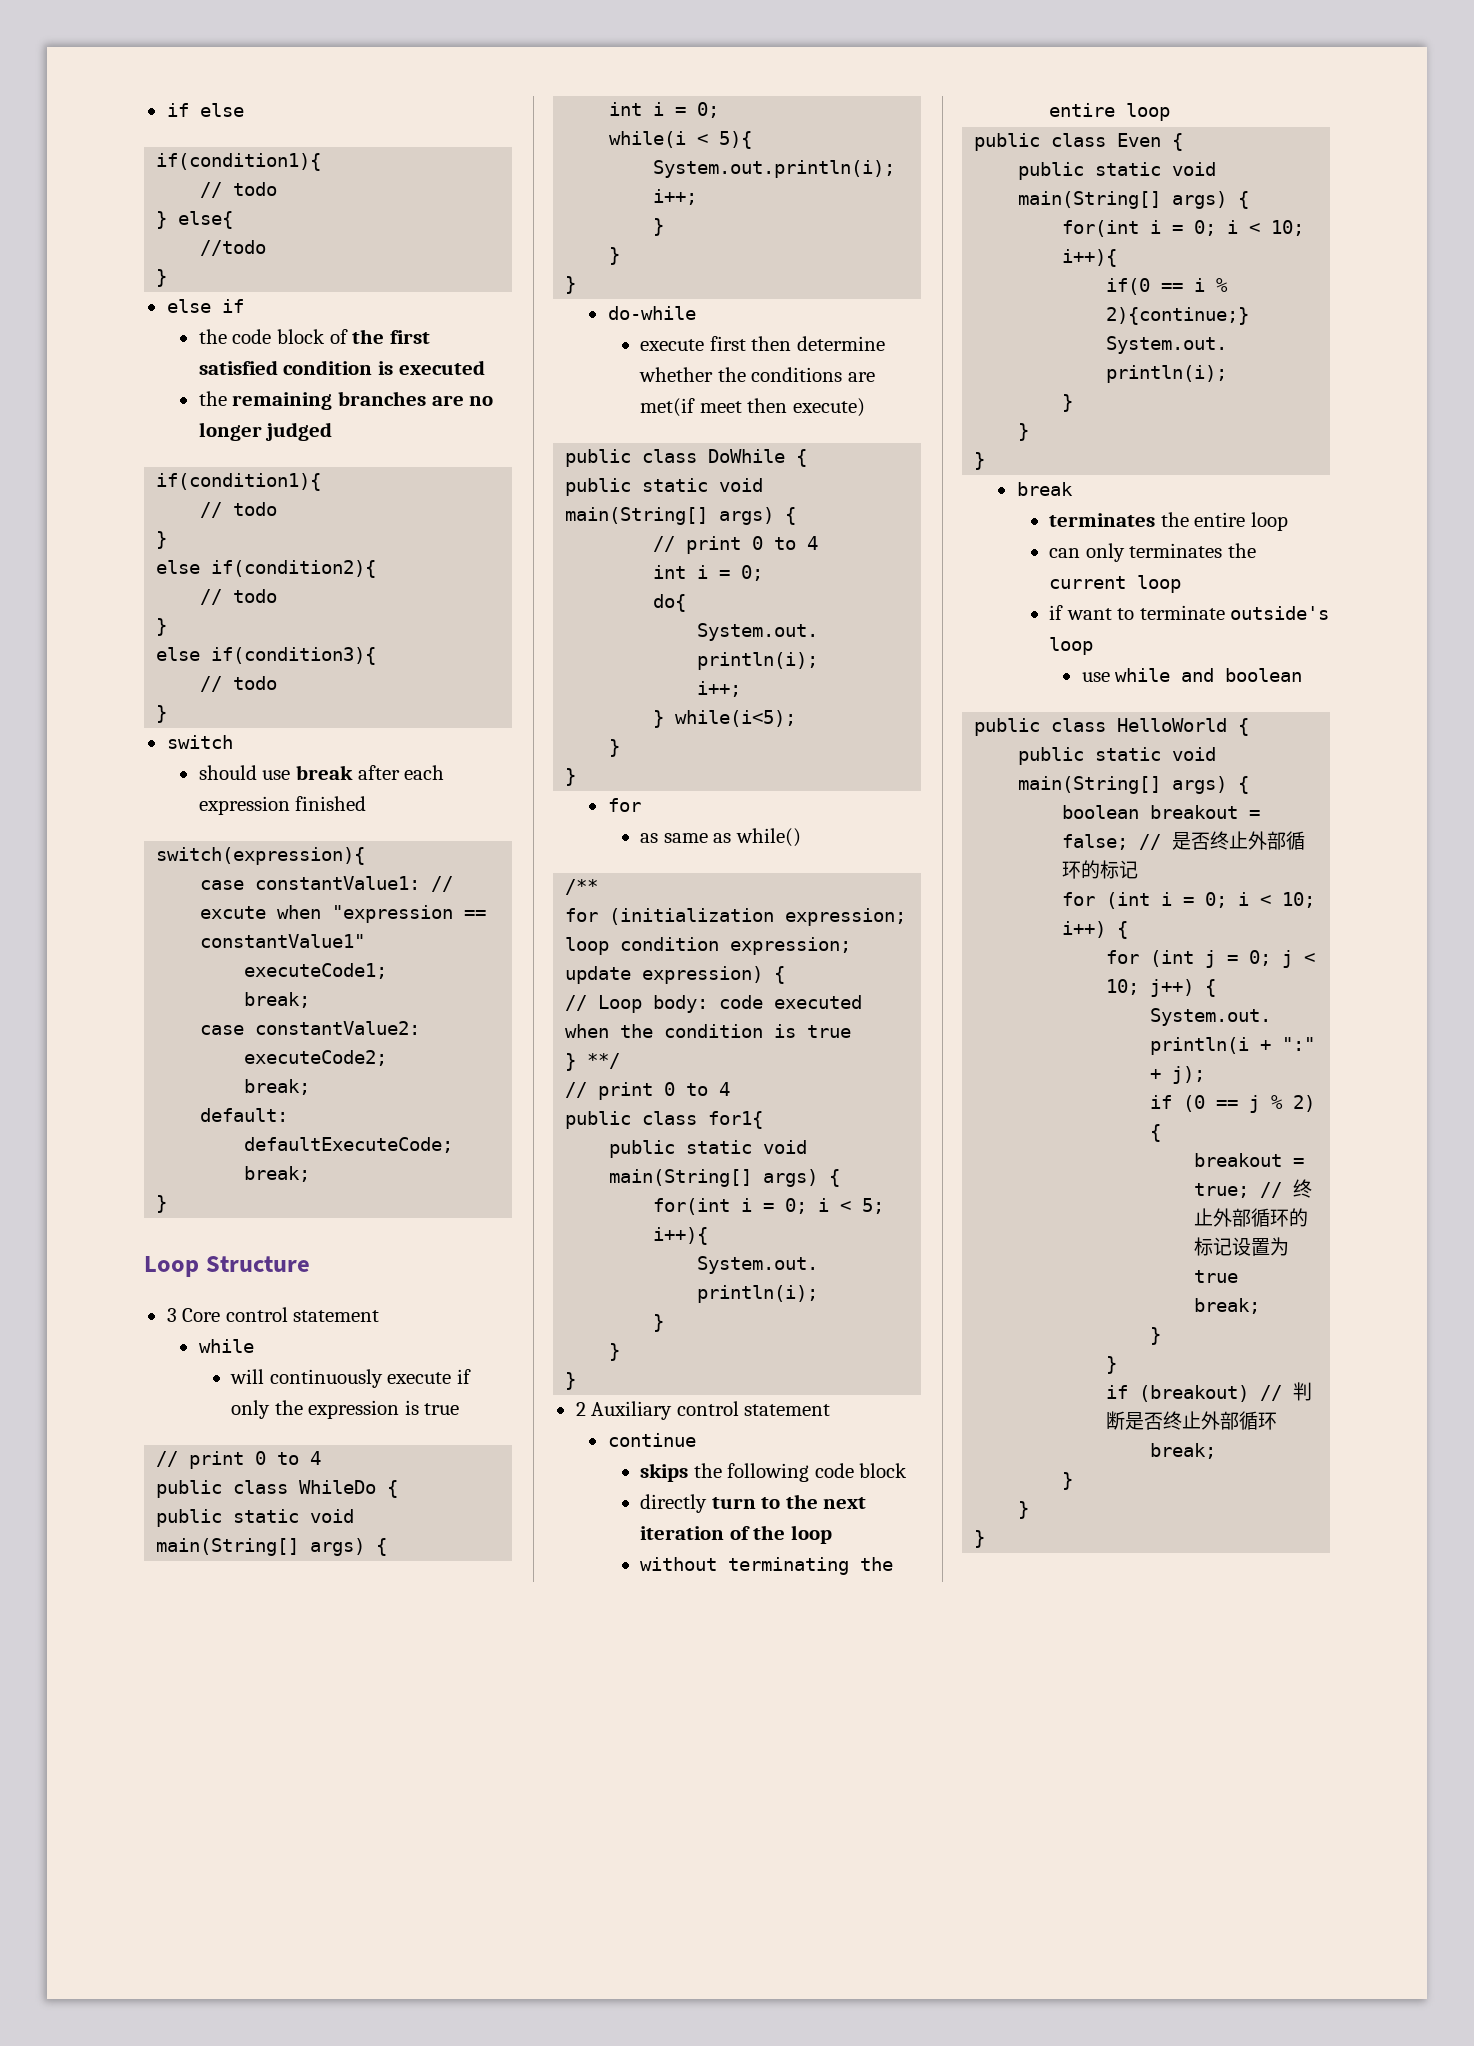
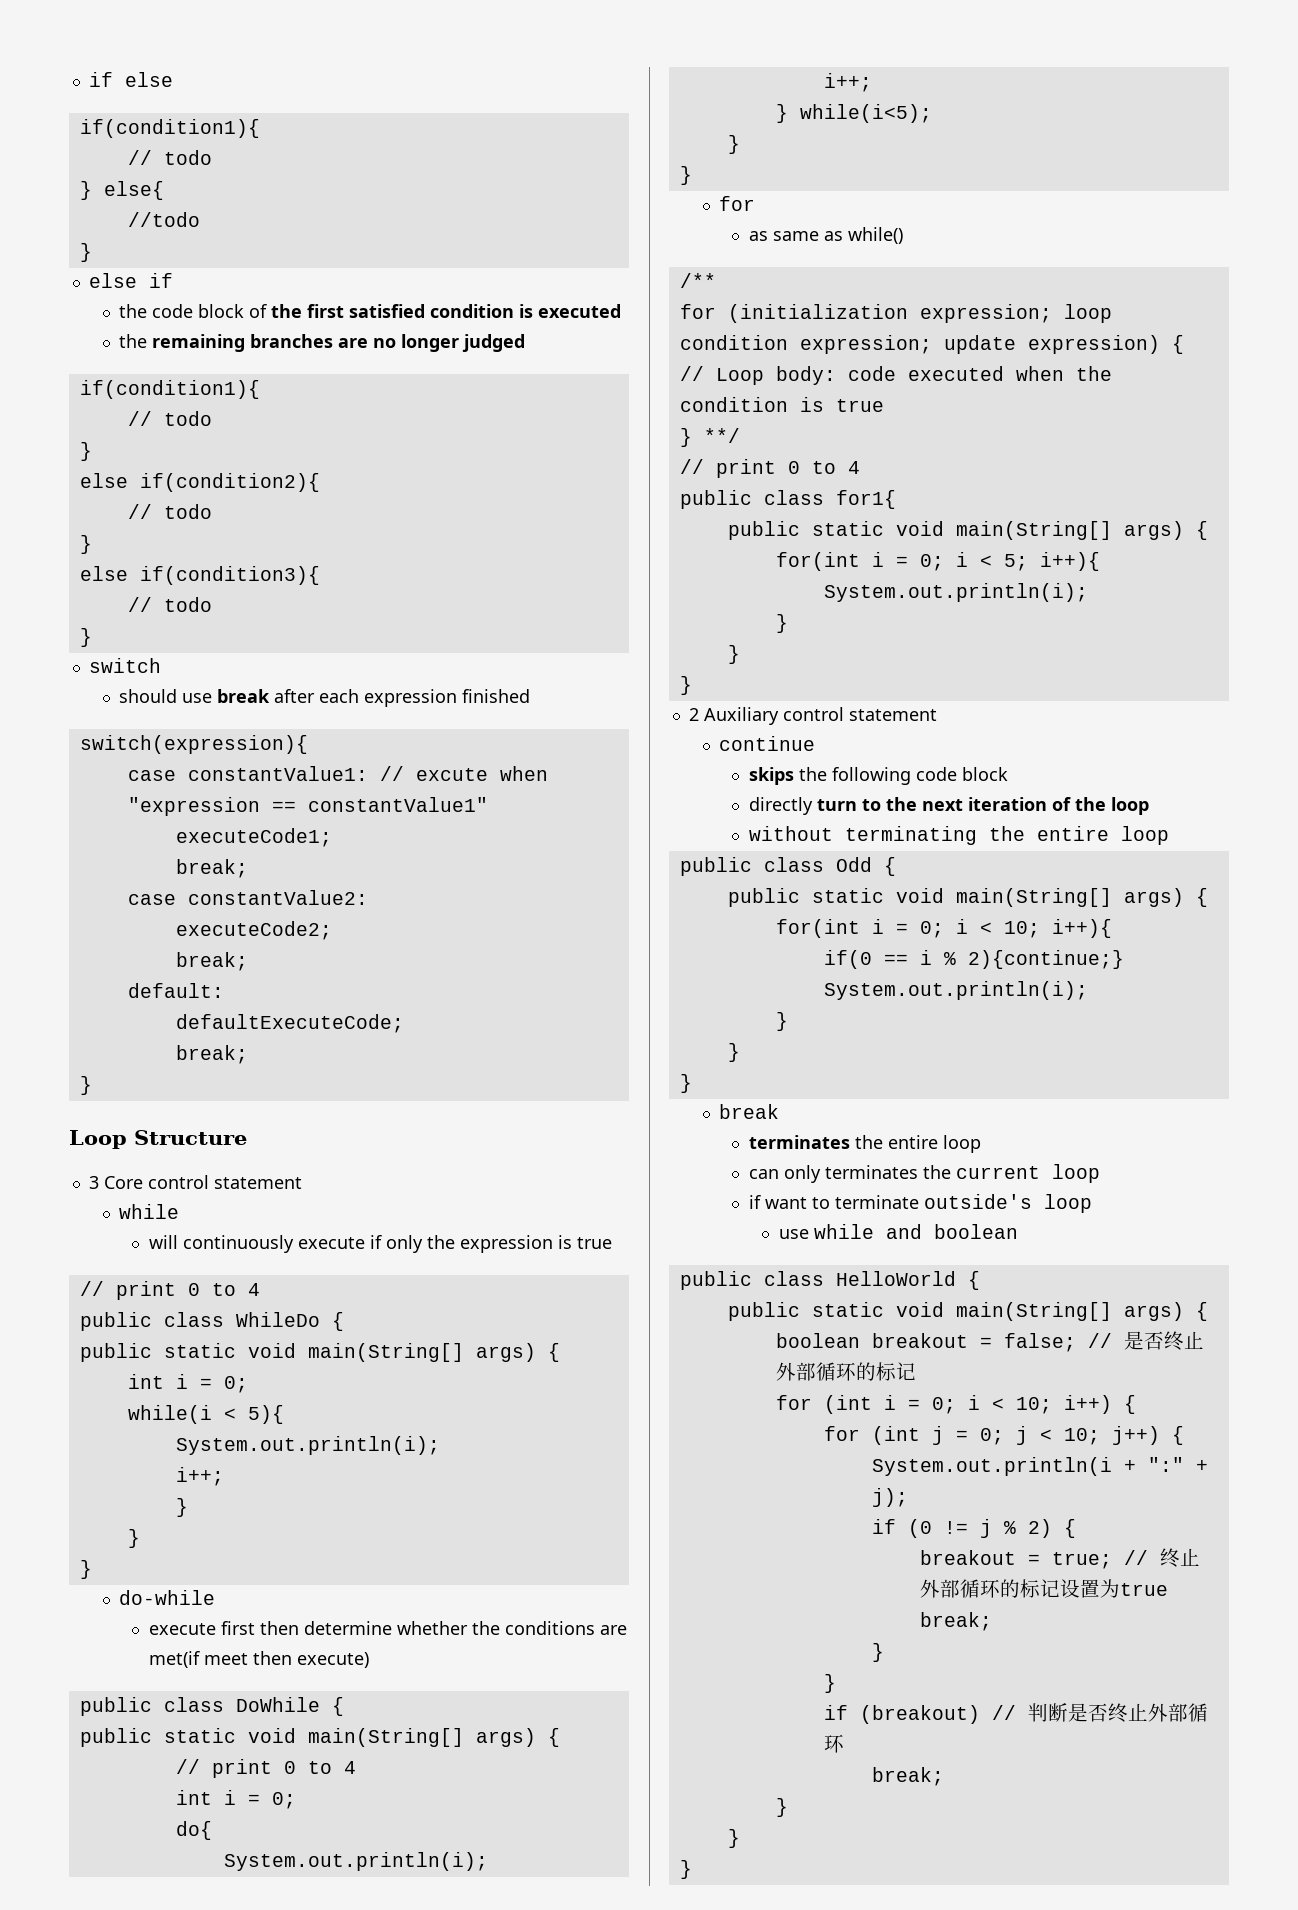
[1117,133,1162,147] Even -> [835,857,872,872] Odd
[1216,1100,1239,1109] == -> [943,1521,968,1534] !=

